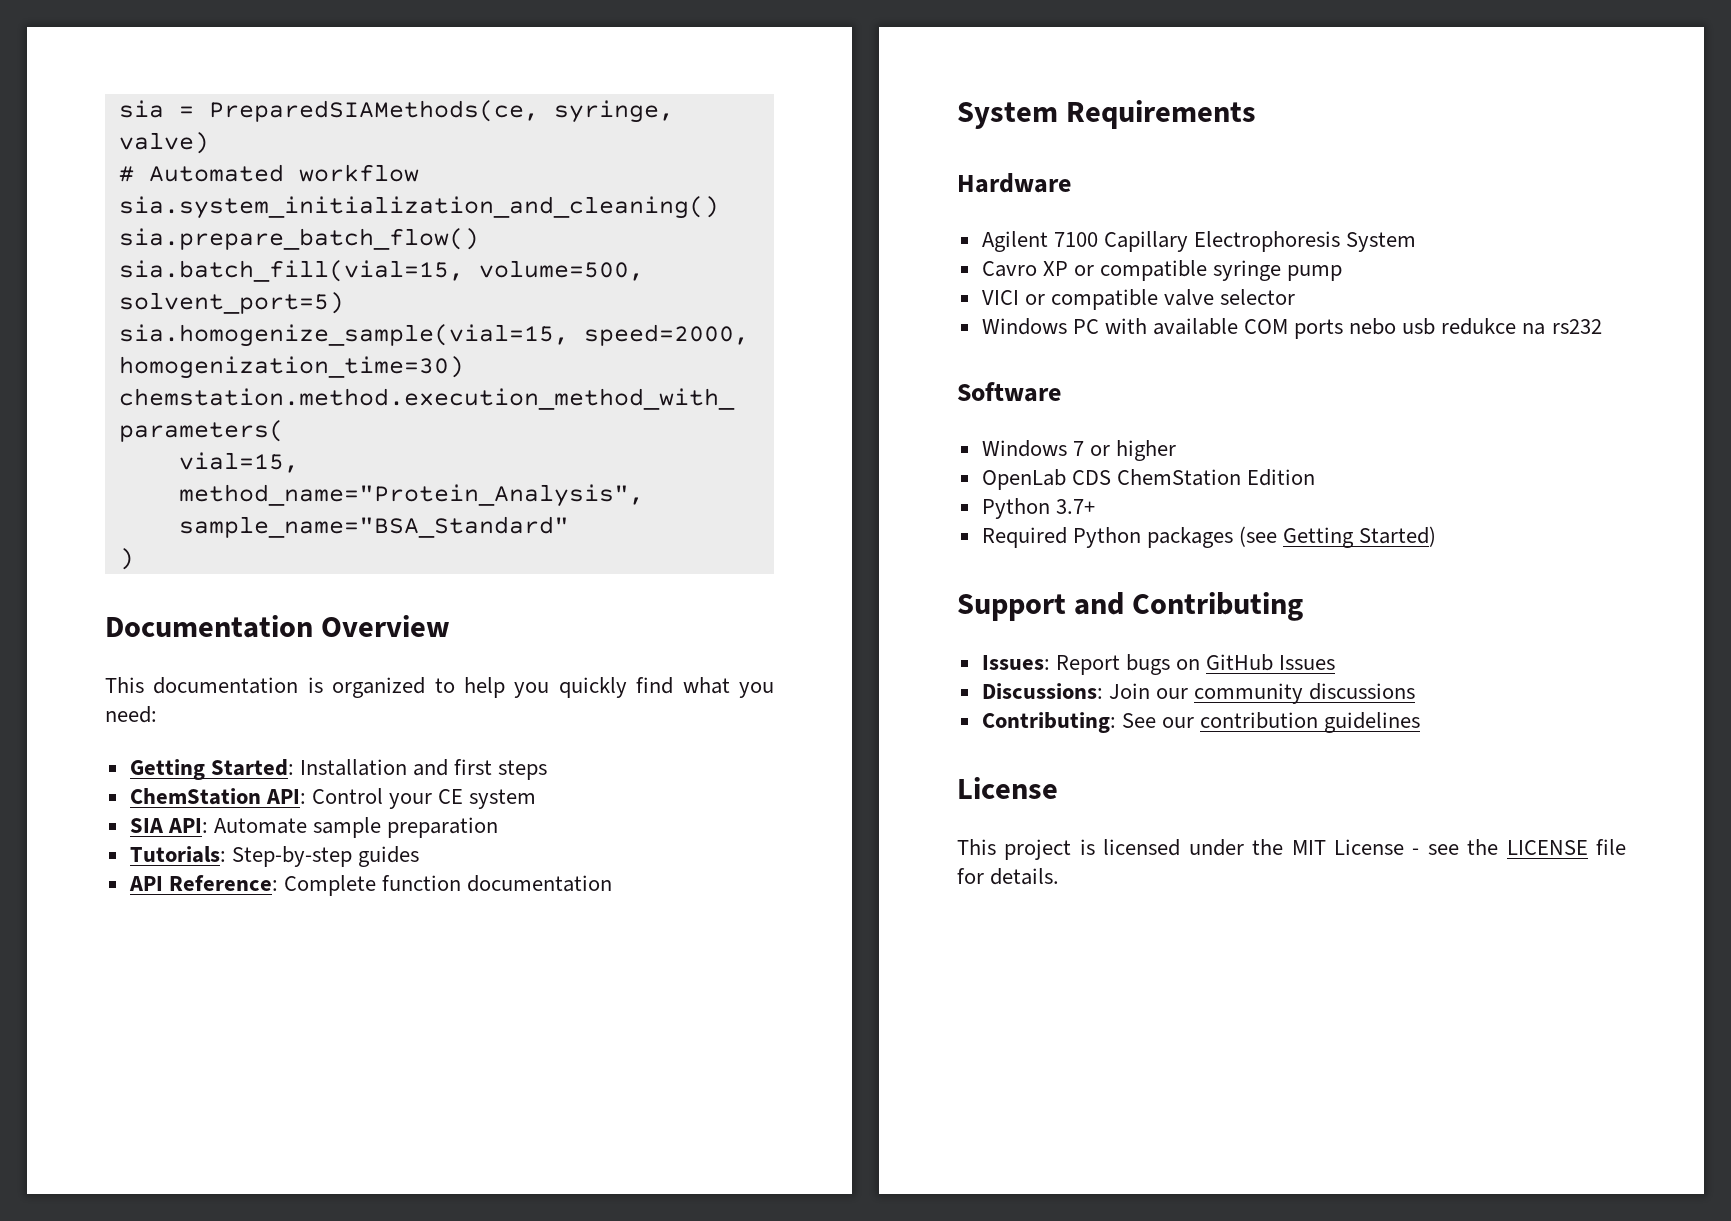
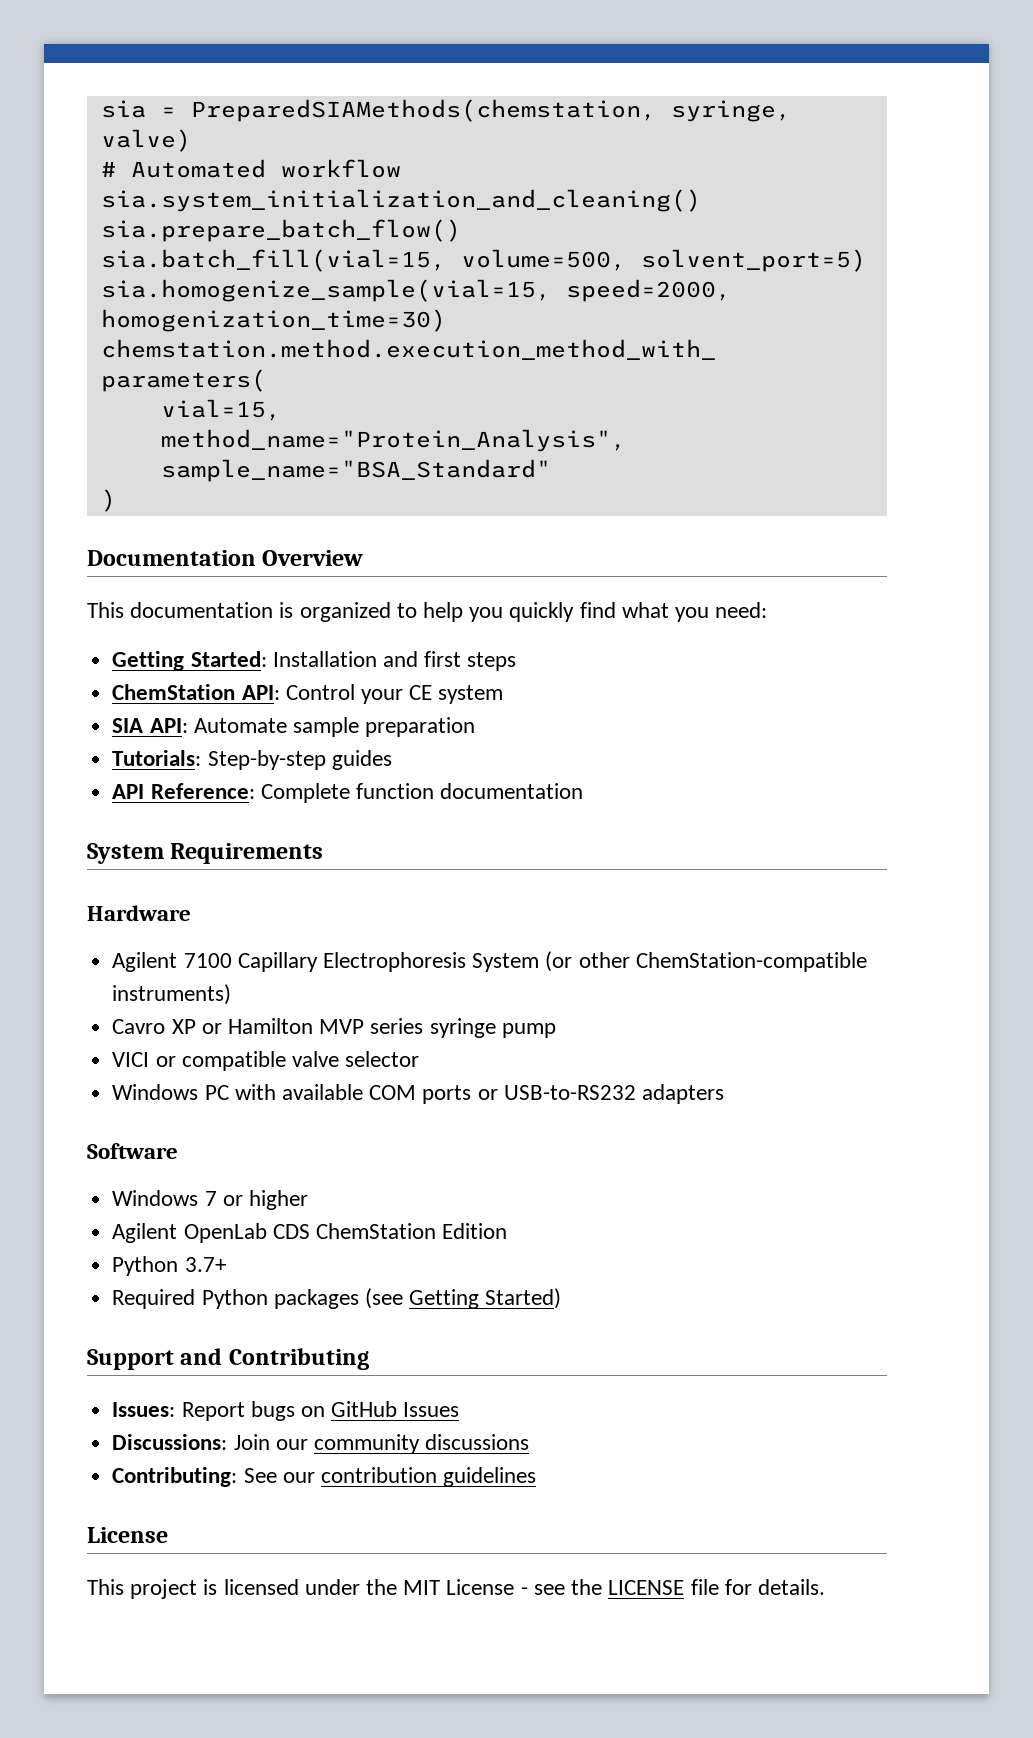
[208,100,539,122] PreparedSIAMethods(ce, -> [190,99,656,122] PreparedSIAMethods(chemstation,
(1417, 242) none -> [545,951,867,972] [112,984,232,1005] (or other ChemStation-compatible instruments)
[1099,260,1207,281] compatible -> [227,1018,424,1034] Hamilton MVP series
[1349,318,1602,335] nebo usb redukce na rs232 -> [477,1084,724,1104] or USB-to-RS232 adapters
(1176, 450) none -> [112,1223,178,1243] Agilent

